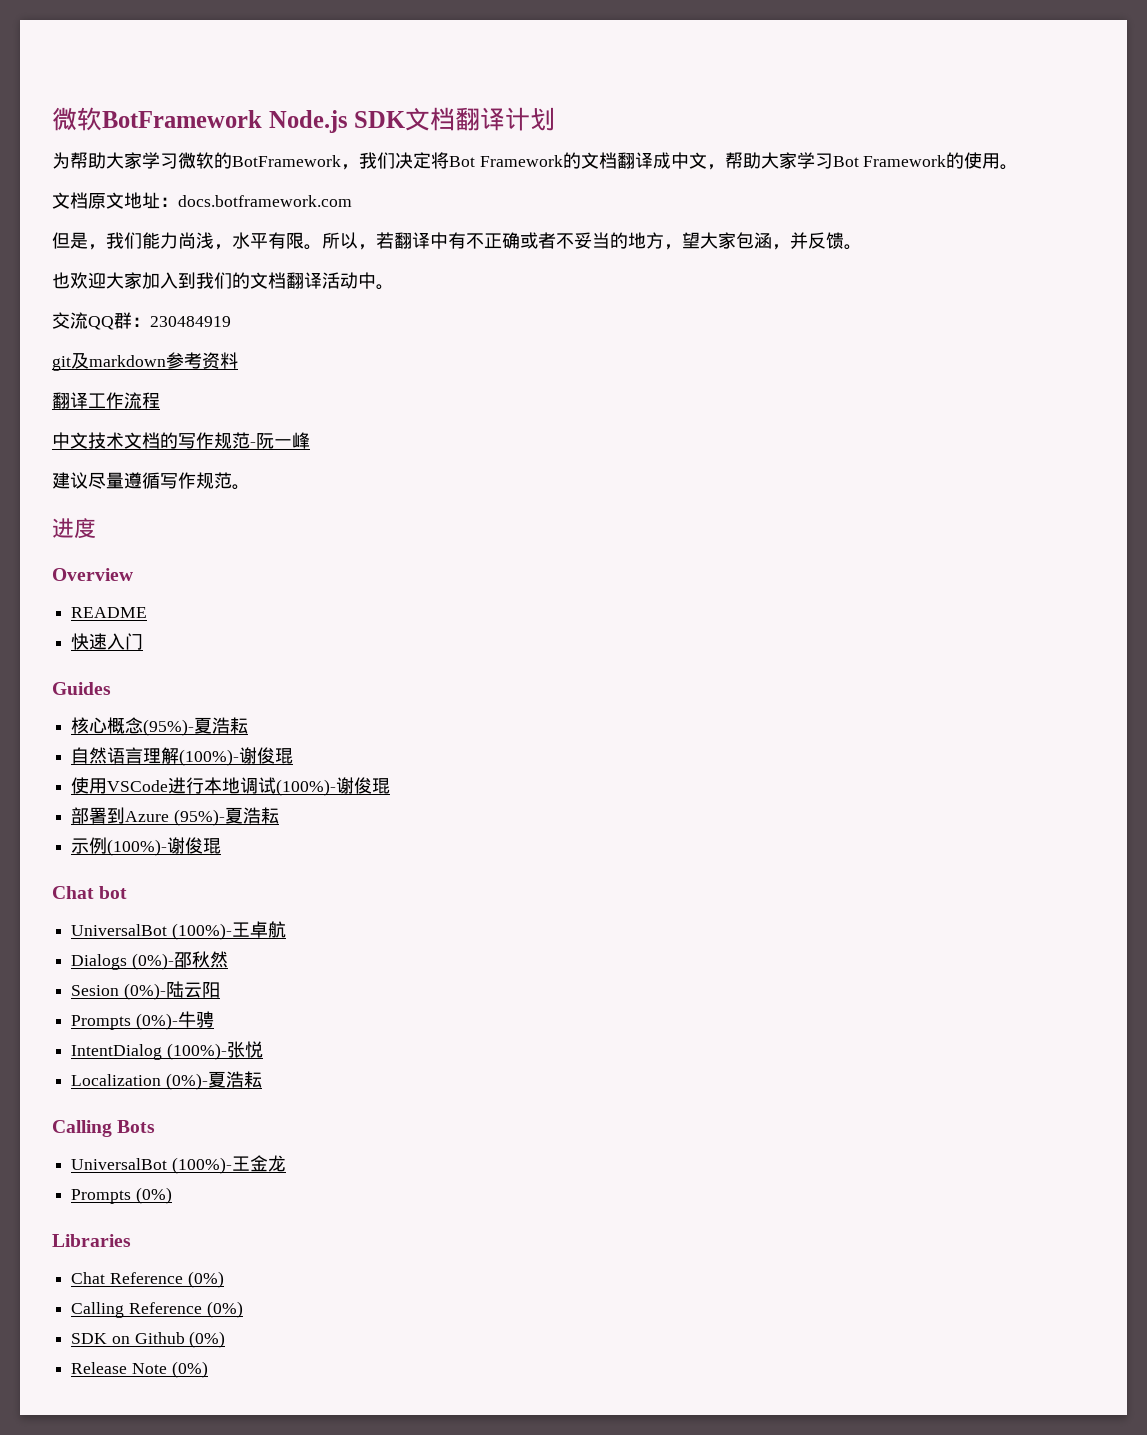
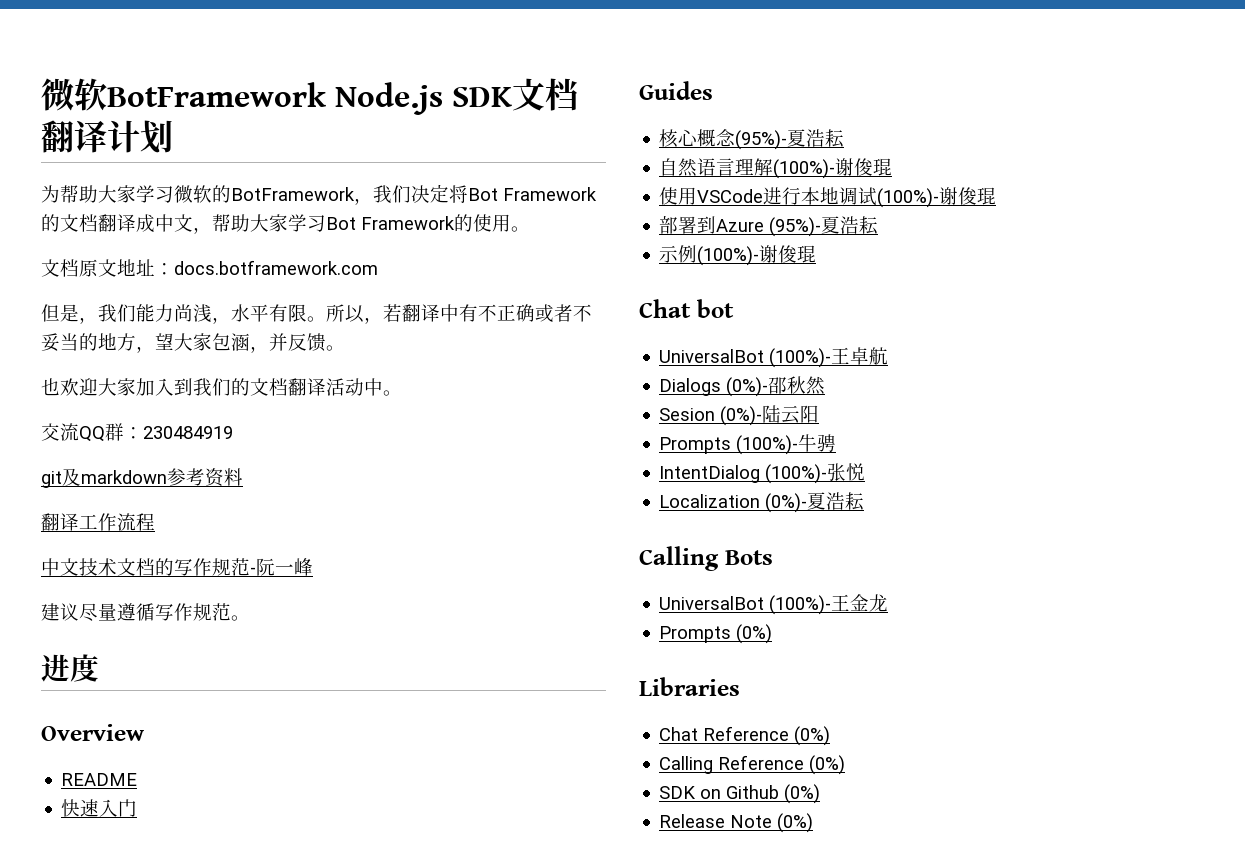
[135,1013,178,1030] (0%)- -> [736,435,799,455] (100%)-

